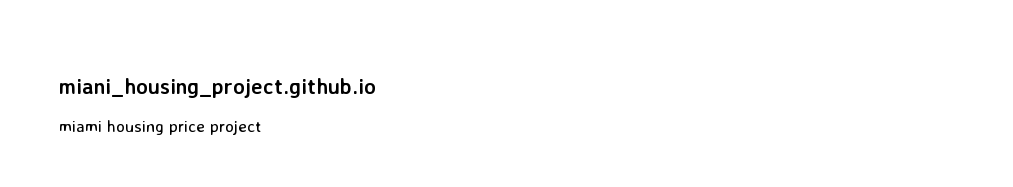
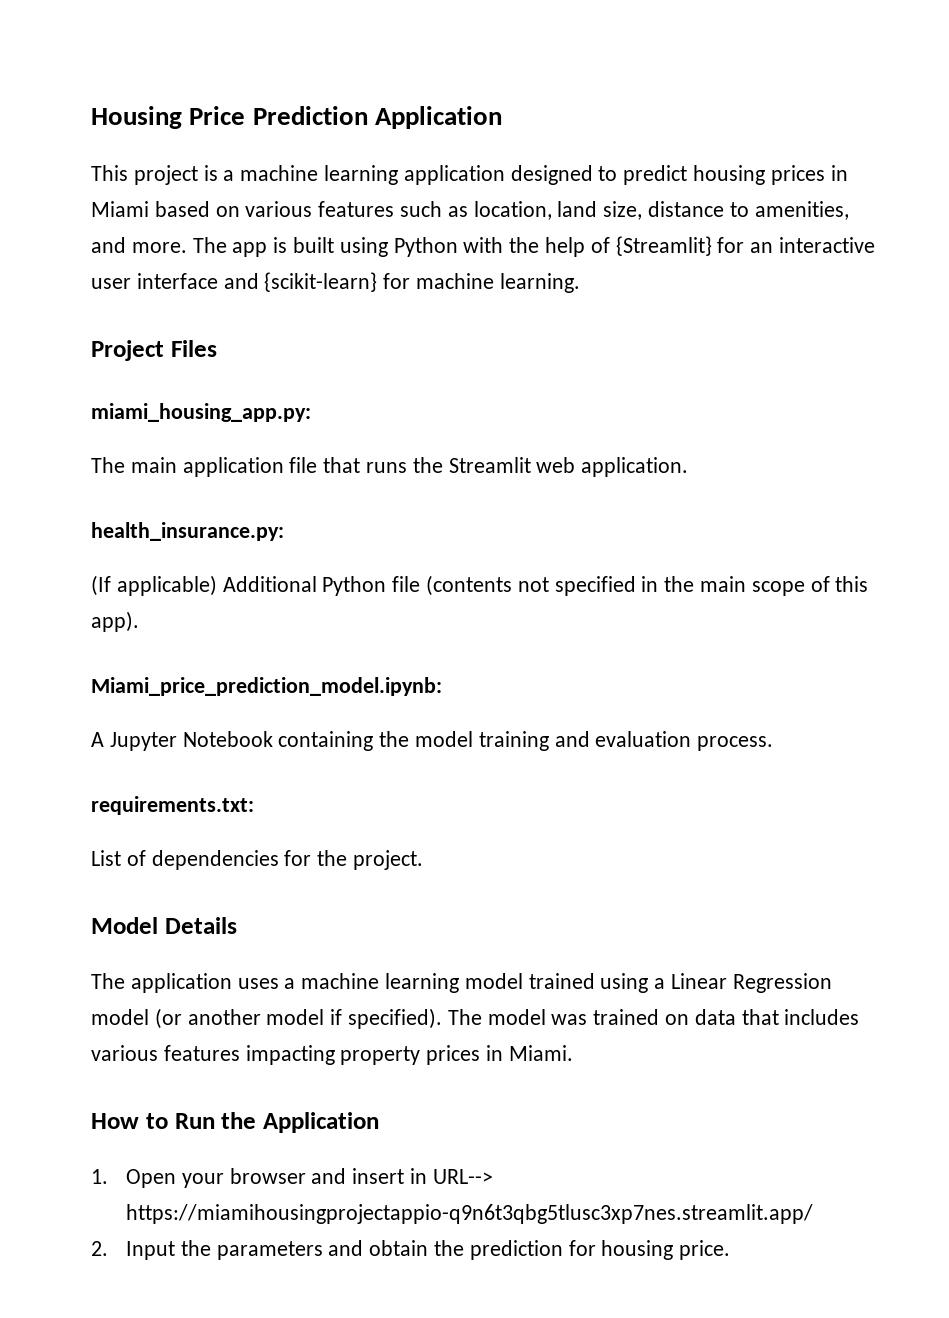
[59,78,376,98] [59,120,261,135] miani_housing_project.github.io // miami housing price project -> [91,106,502,129] [91,165,848,185] [91,201,849,220] [91,236,876,257] [91,272,580,293] [91,340,217,361] [91,403,311,422] [91,457,689,477] [91,522,284,541] [91,575,869,596] [91,611,139,632] [91,677,442,696] [91,731,774,751] [91,796,254,815] [91,850,424,870] [91,917,237,934] [91,973,832,993] [91,1008,860,1029] [91,1045,573,1065] [91,1112,379,1133] [91,1168,493,1188] [125,1204,813,1224] [91,1240,731,1260] Housing Price Prediction Application // This project is a machine learning application designed to predict housing prices in Miami based on various features such as location, land size, distance to amenities, and more. The app is built using Python with the help of {Streamlit} for an interactive user interface and {scikit-learn} for machine learning. // Project Files // miami_housing_app.py: // The main application file that runs the Streamlit web application. // health_insurance.py: // (If applicable) Additional Python file (contents not specified in the main scope of this app). // Miami_price_prediction_model.ipynb: // A Jupyter Notebook containing the model training and evaluation process. // requirements.txt: // List of dependencies for the project. // Model Details // The application uses a machine learning model trained using a Linear Regression model (or another model if specified). The model was trained on data that includes various features impacting property prices in Miami. // How to Run the Application // 1. Open your browser and insert in URL--> https://miamihousingprojectappio-q9n6t3qbg5tlusc3xp7nes.streamlit.app/ // 2. Input the parameters and obtain the prediction for housing price.

